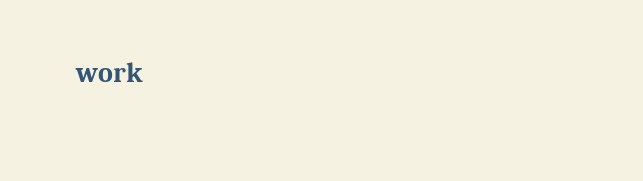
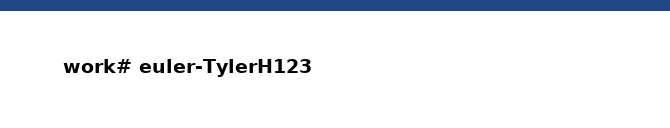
[75,62,143,82] work -> [63,59,312,77] work# euler-TylerH123

